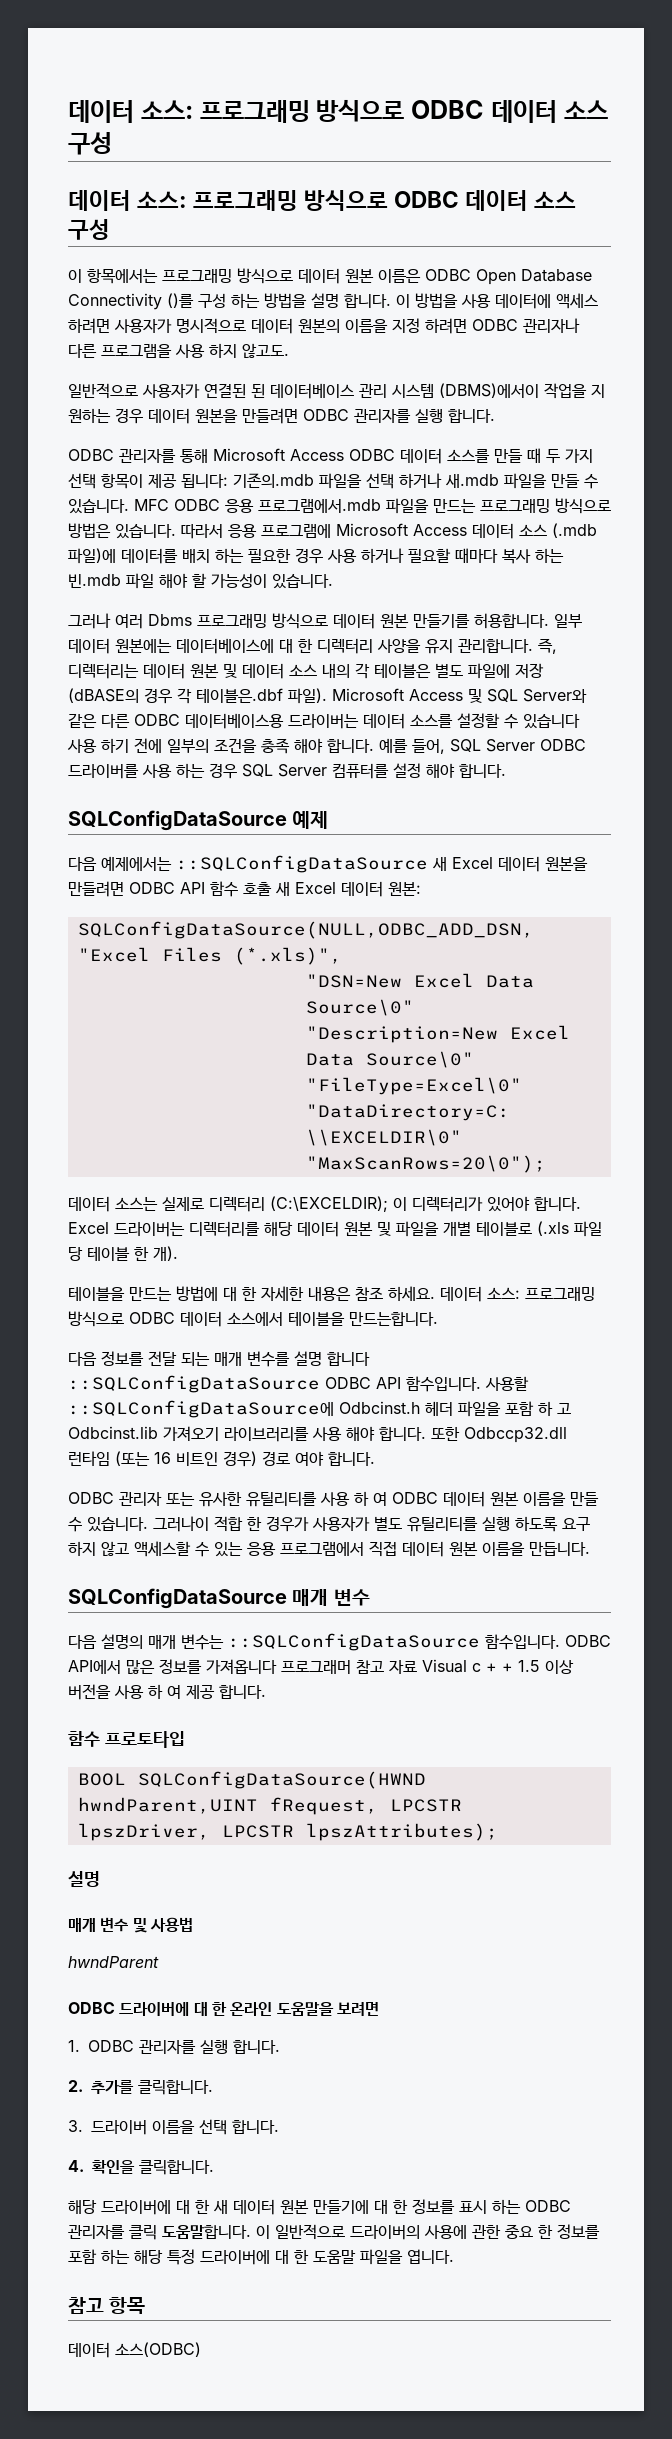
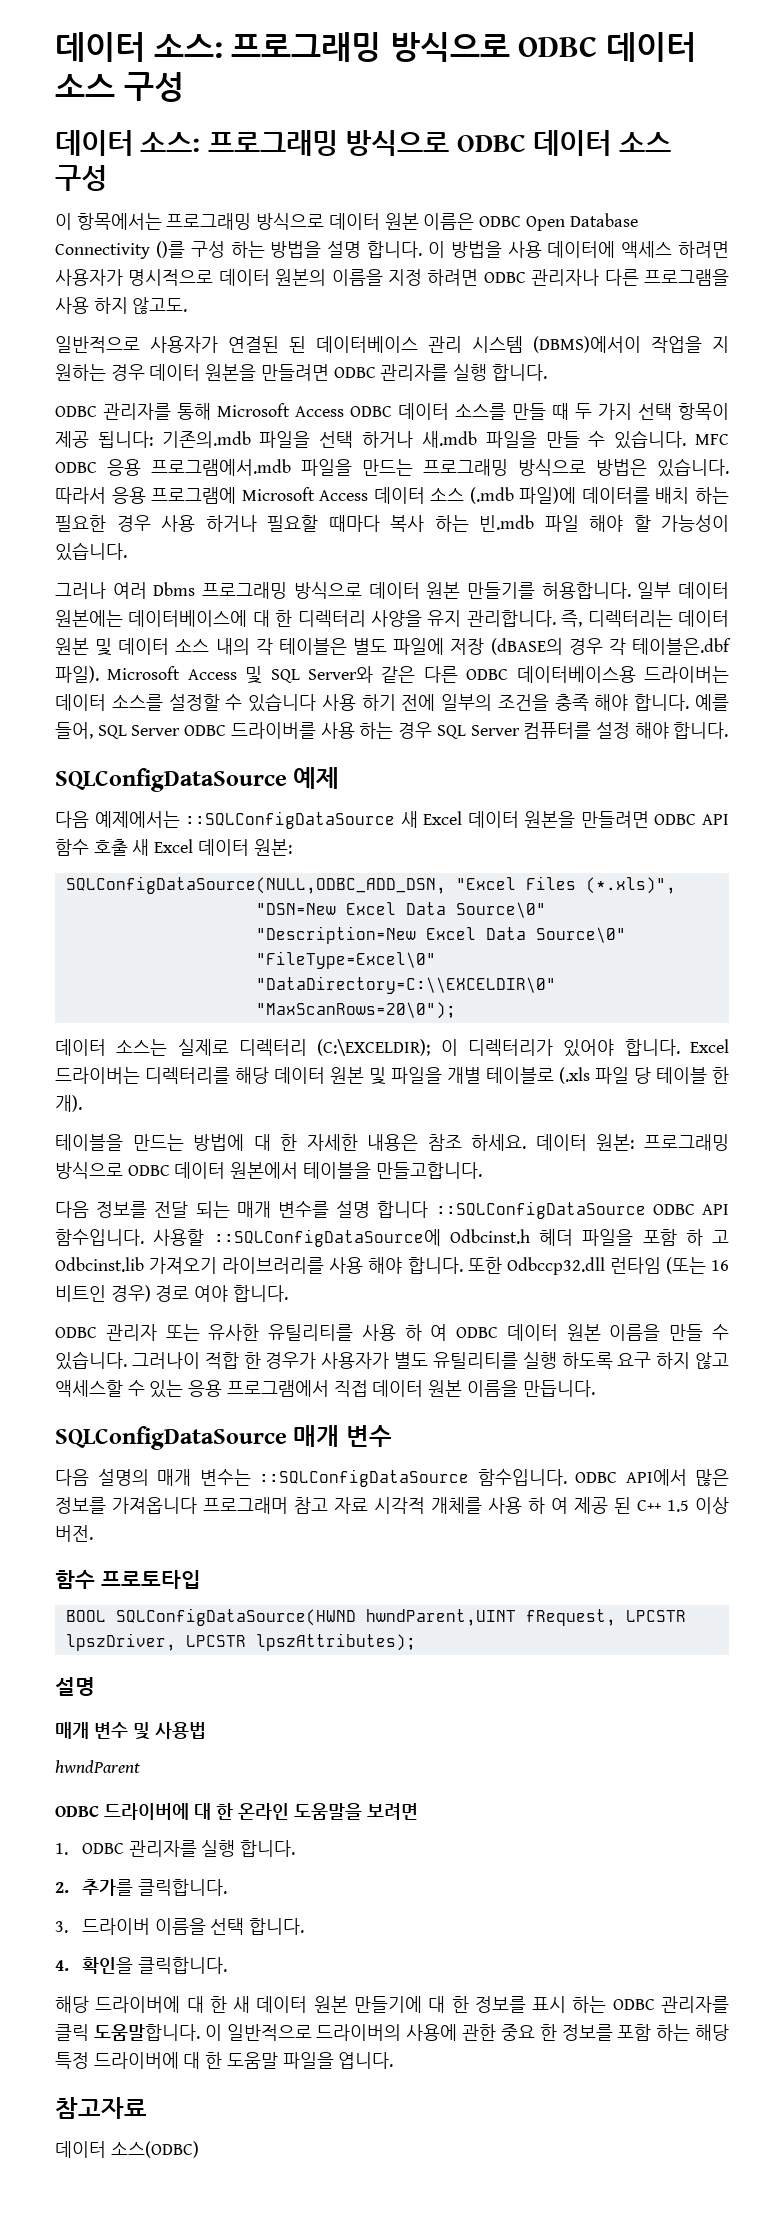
[487,1287,595,1301] [68,1311,438,1327] 소스: 프로그래밍 방식으로 ODBC 데이터 소스에서 테이블을 만드는합니다. -> [596,1134,729,1151] [55,1162,482,1179] 원본: 프로그래밍 방식으로 ODBC 데이터 원본에서 테이블을 만들고합니다.
[422,1659,574,1674] [68,1684,266,1700] Visual c + + 1.5 이상 버전을 사용 하 여 제공 합니다. -> [374,1497,729,1514] [55,1525,93,1542] 시각적 개체를 사용 하 여 제공 된 C++ 1.5 이상 버전.
[68,2297,146,2314] 참고 항목 -> [55,2097,147,2119] 참고자료

